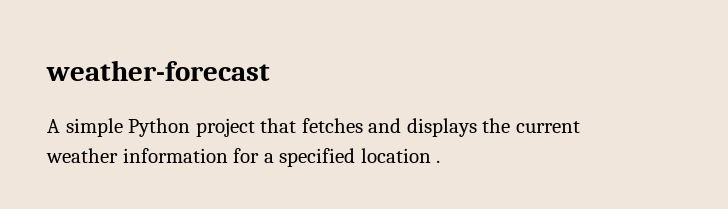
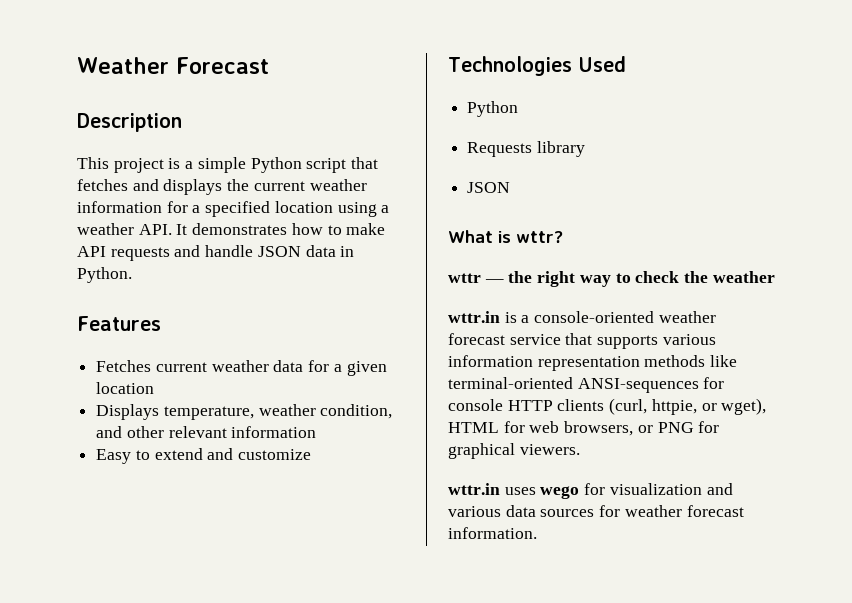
[46,60,270,81] [47,119,60,133] weather-forecast // A -> [77,57,269,74] [77,113,182,132] [77,157,194,173] Weather Forecast // Description // This project is a
[195,118,255,137] project -> [306,158,347,173] script
[436,160,441,163] . -> [337,202,390,217] [77,223,386,235] [77,245,355,261] [77,267,132,283] [77,316,161,331] [96,360,387,376] [96,382,155,394] [96,404,393,420] [96,426,317,438] [96,448,312,464] [448,56,626,76] [467,101,519,117] [467,141,585,157] [467,182,511,193] [448,230,563,243] [448,271,775,287] [448,311,716,323] [448,333,716,349] [448,355,738,371] [448,377,725,393] [448,398,767,415] [448,421,720,436] [448,443,580,459] [448,483,733,499] [448,505,744,517] [448,527,537,539] using a weather API. It demonstrates how to make API requests and handle JSON data in Python. // Features // Fetches current weather data for a given location // Displays temperature, weather condition, and other relevant information // Easy to extend and customize // Technologies Used // Python // Requests library // JSON // What is wttr? // wttr — the right way to check the weather // wttr.in is a console-oriented weather forecast service that supports various information representation methods like terminal-oriented ANSI-sequences for console HTTP clients (curl, httpie, or wget), HTML for web browsers, or PNG for graphical viewers. // wttr.in uses wego for visualization and various data sources for weather forecast information.

